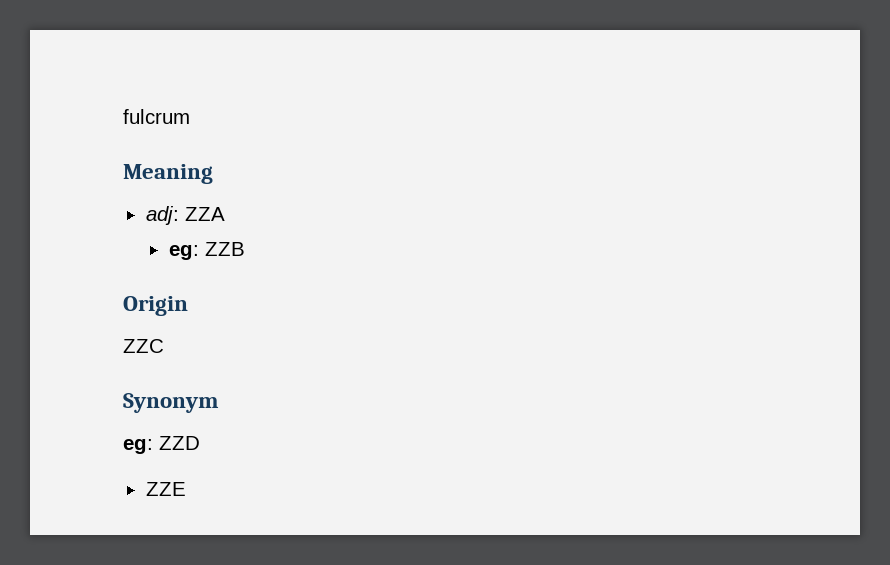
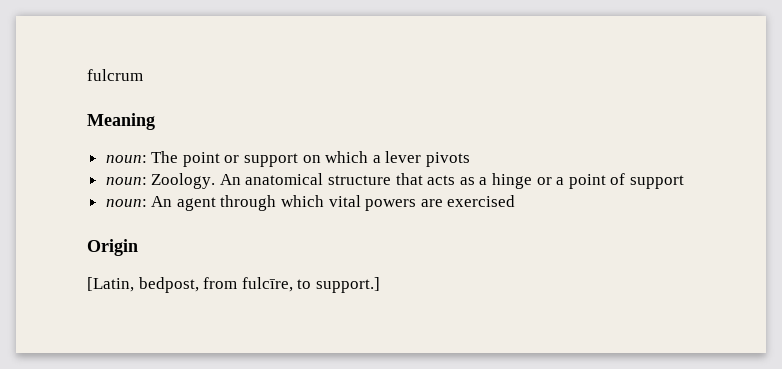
[145,206,225,225] [168,242,245,260] [123,296,188,316] [123,339,164,353] [123,393,219,413] [123,436,200,454] [145,482,186,496] adj: ZZA // eg: ZZB // Origin // ZZC // Synonym // eg: ZZD // ZZE -> [105,151,471,167] [105,173,684,189] [105,195,516,211] [87,239,138,256] [87,277,380,293] noun: The point or support on which a lever pivots // noun: Zoology. An anatomical structure that acts as a hinge or a point of support // noun: An agent through which vital powers are exercised // Origin // [Latin, bedpost, from fulcīre, to support.]

